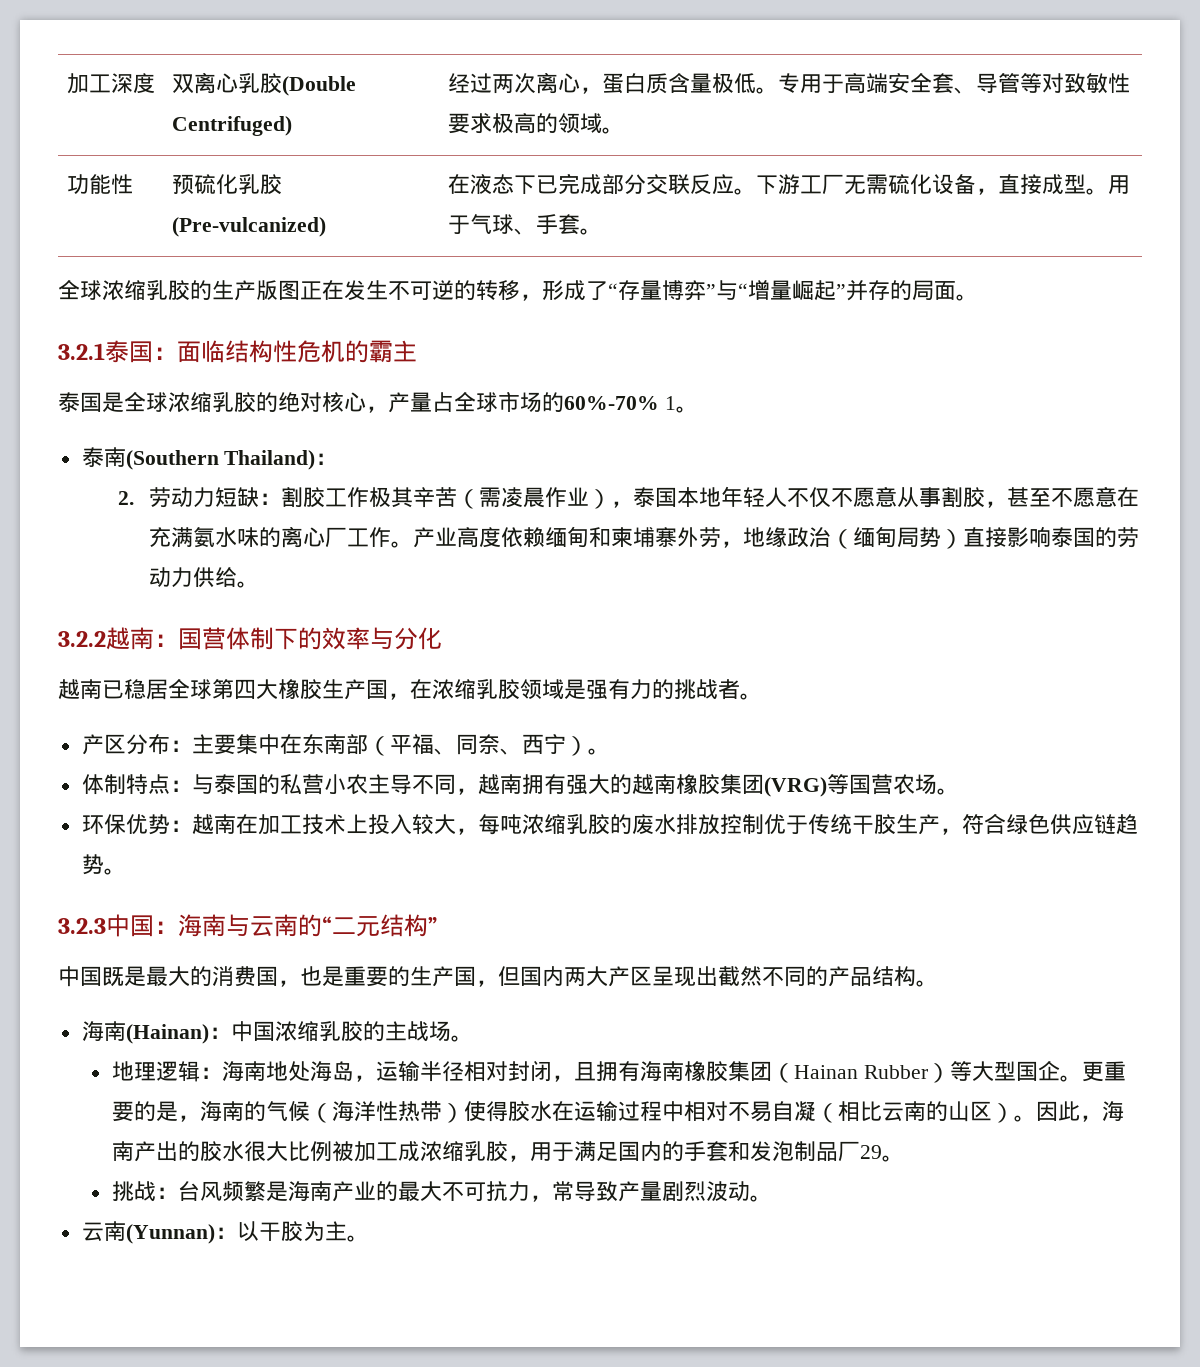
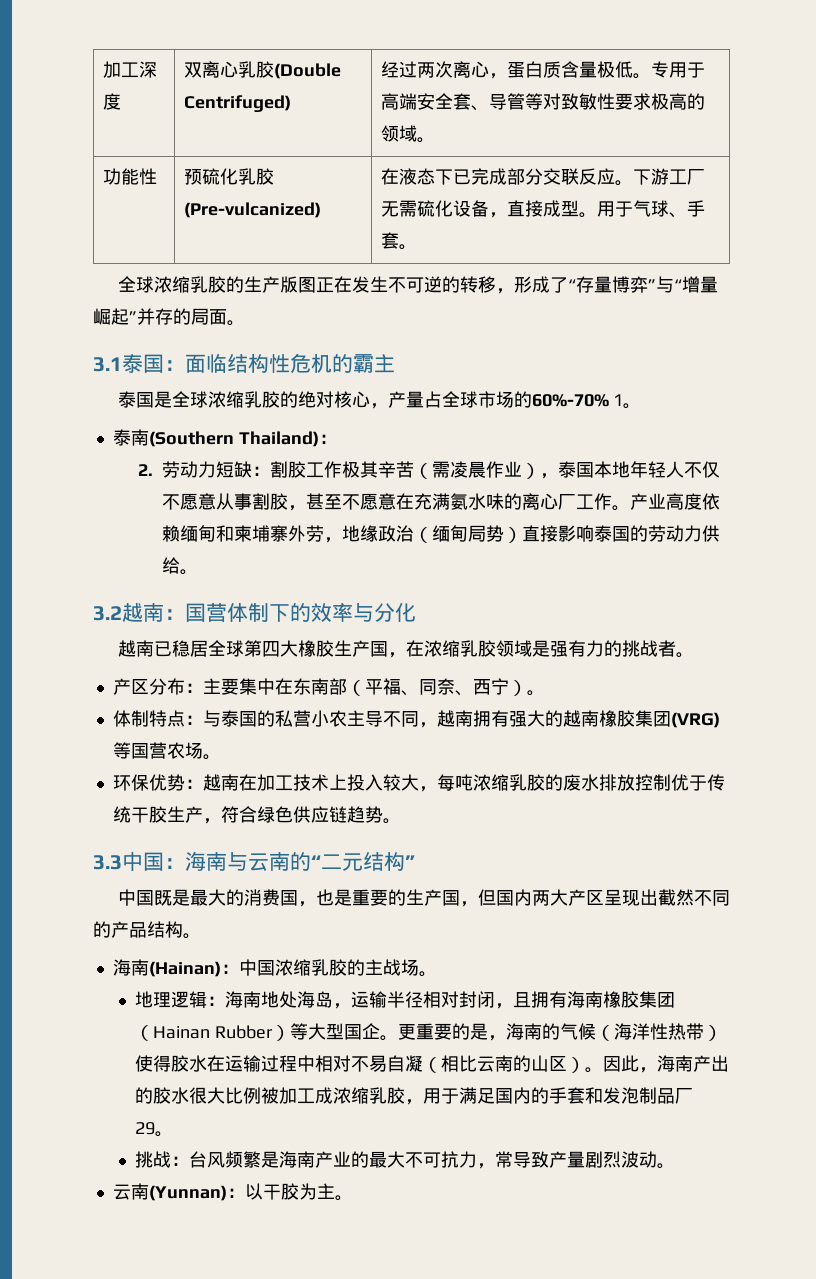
[58,343,105,360] 3.2.1 -> [93,357,122,372] 3.1
[58,631,106,647] 3.2.2 -> [93,606,122,621] 3.2
[58,918,106,934] 3.2.3 -> [93,855,122,870] 3.3

